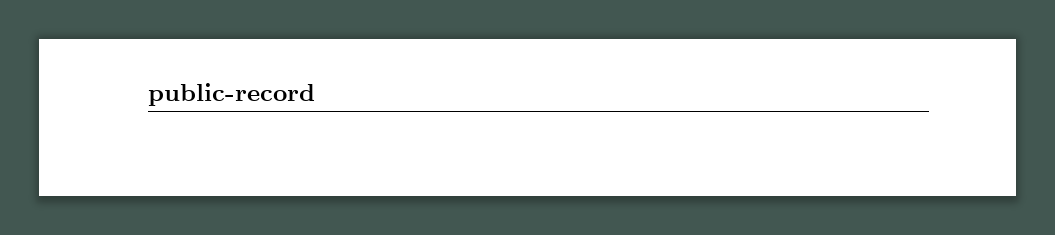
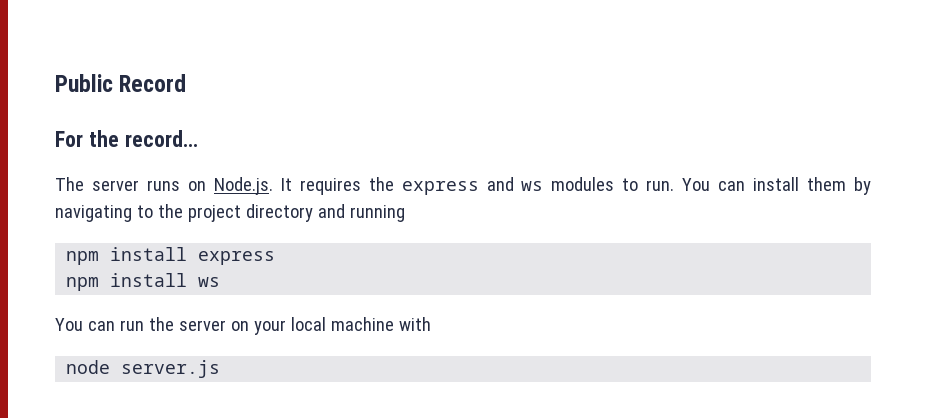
[148,83,315,106] public-record -> [55,74,187,92] [55,130,198,147] [55,177,872,195] [55,204,405,222] [66,247,276,265] [66,273,221,291] [55,317,431,335] [66,360,221,378] Public Record // For the record... // The server runs on Node.js. It requires the express and ws modules to run. You can install them by navigating to the project directory and running // npm install express // npm install ws // You can run the server on your local machine with // node server.js

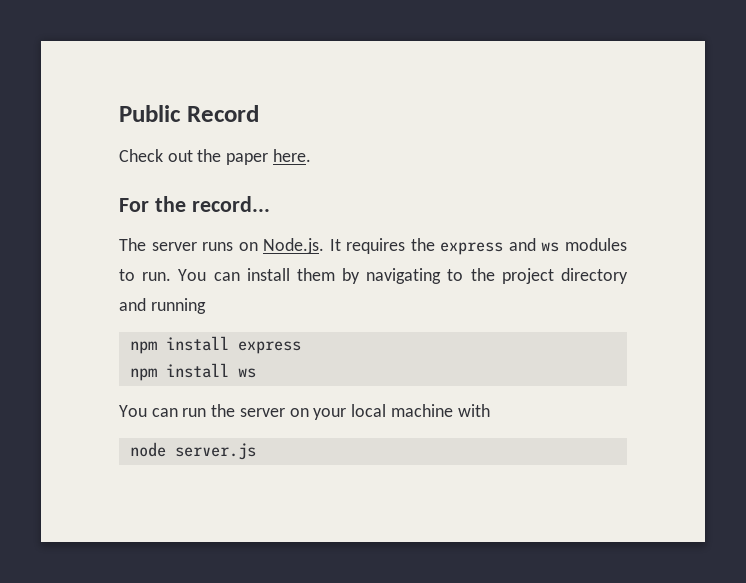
(187, 83) none -> [119,149,311,165] // Check out the paper here.

